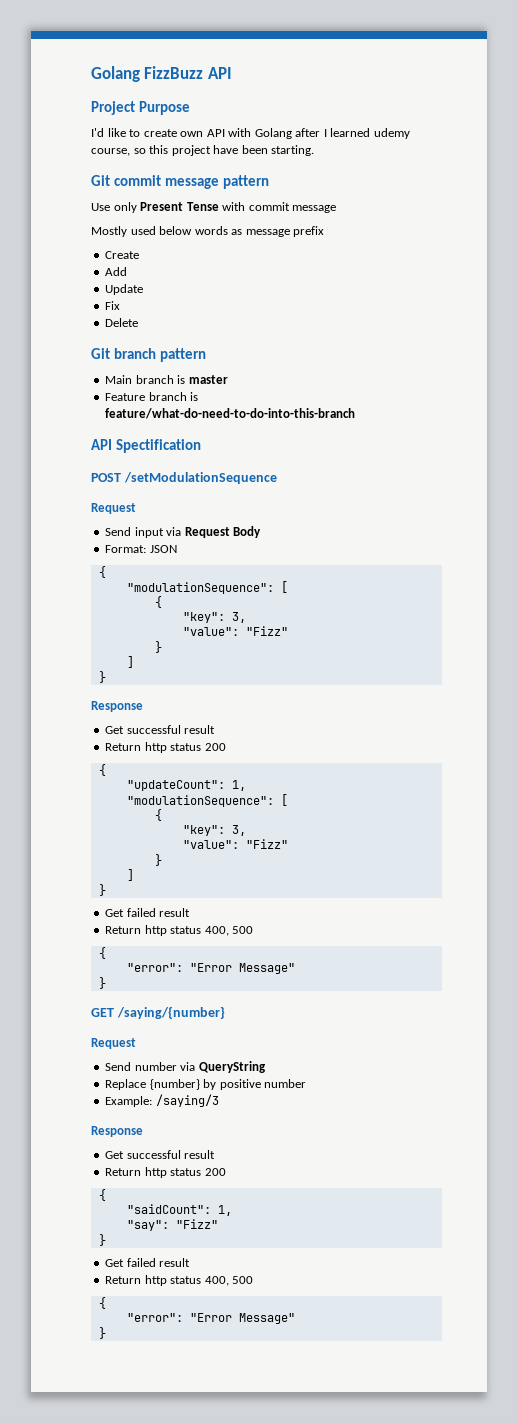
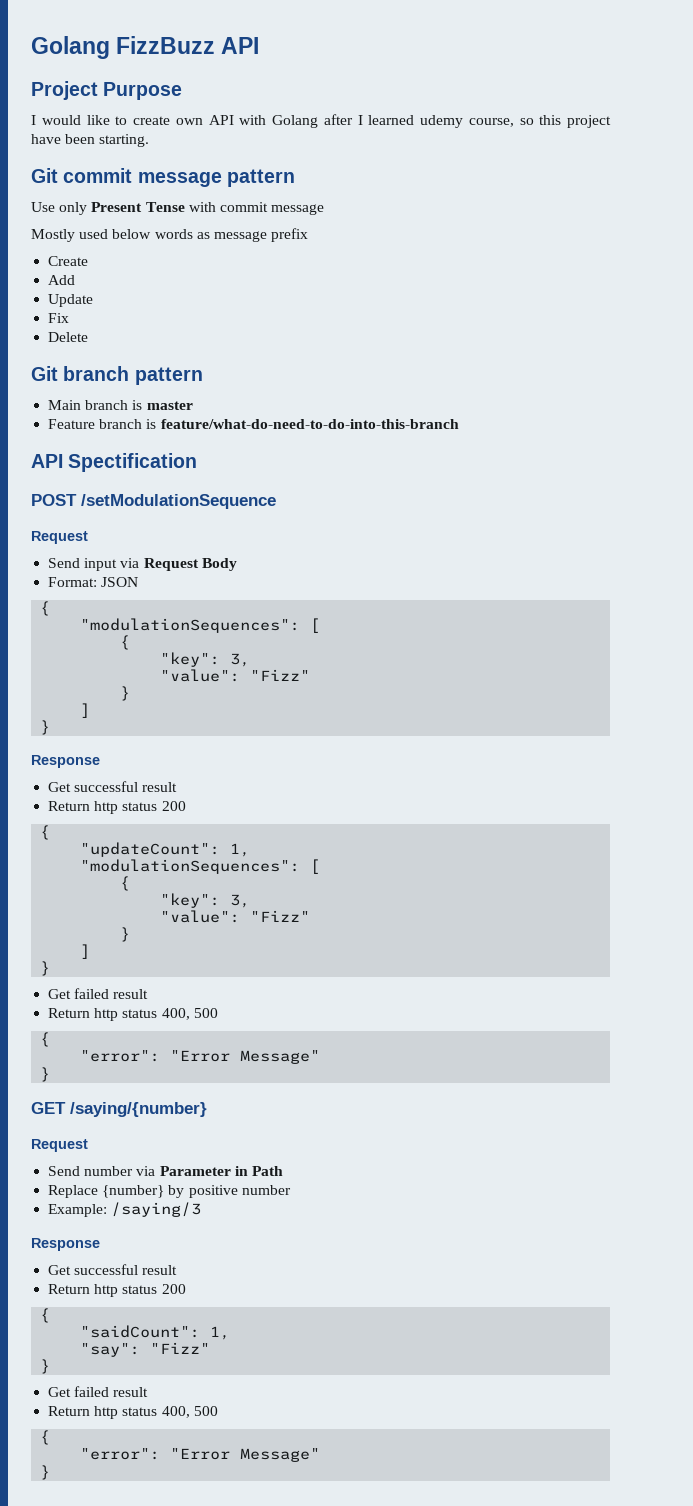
[91,128,104,137] I'd -> [31,115,81,125] I would
[126,582,274,594] "modulationSequence": -> [80,618,301,633] "modulationSequences":
[126,795,274,807] "modulationSequence": -> [80,859,301,874] "modulationSequences":
[198,1061,266,1073] QueryString -> [159,1166,283,1176] Parameter in Path

